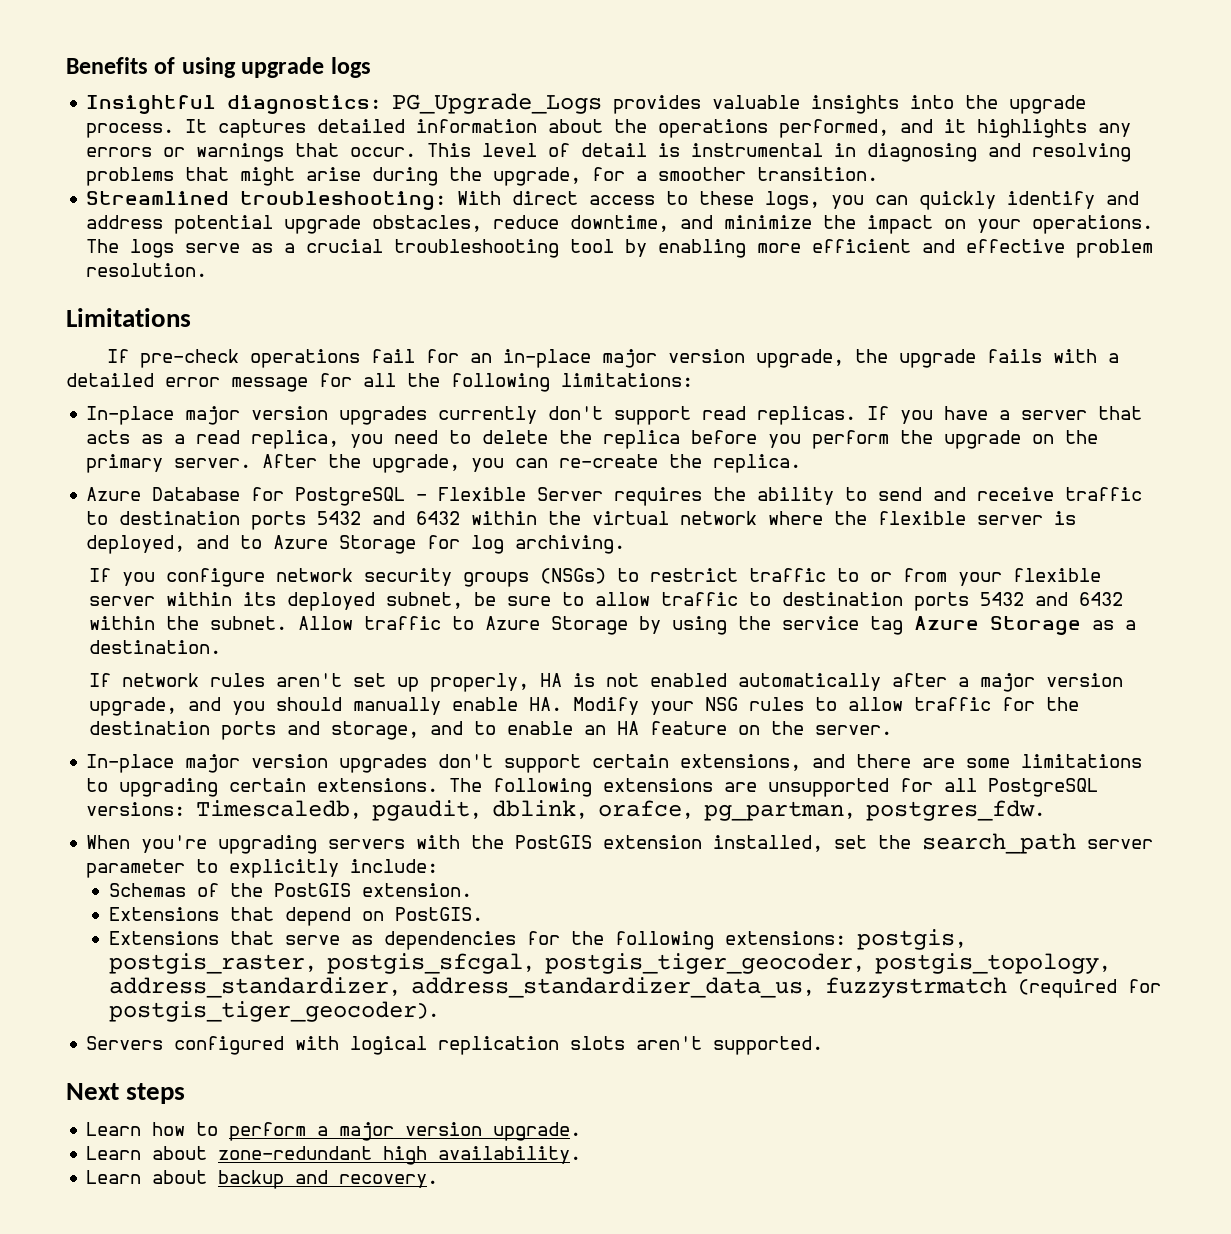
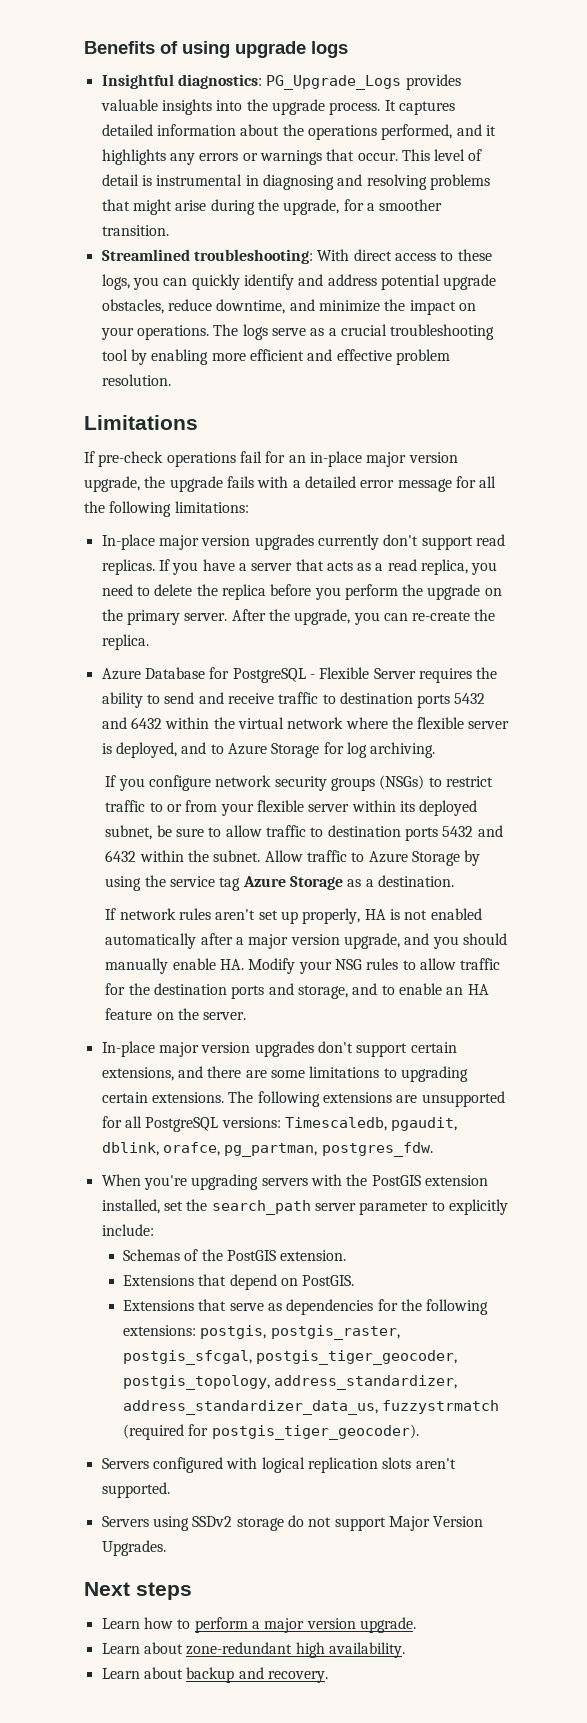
(824, 1045) none -> [101,1515,484,1531] [101,1540,166,1556] // Servers using SSDv2 storage do not support Major Version Upgrades.

